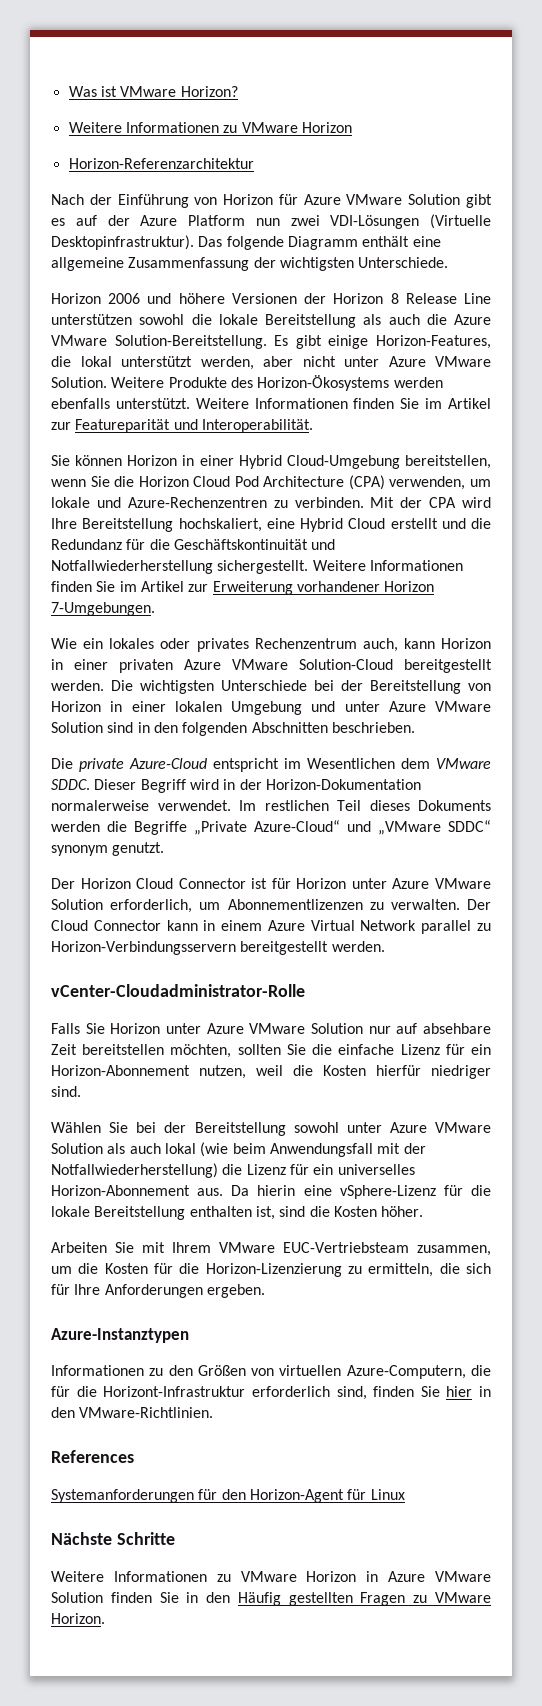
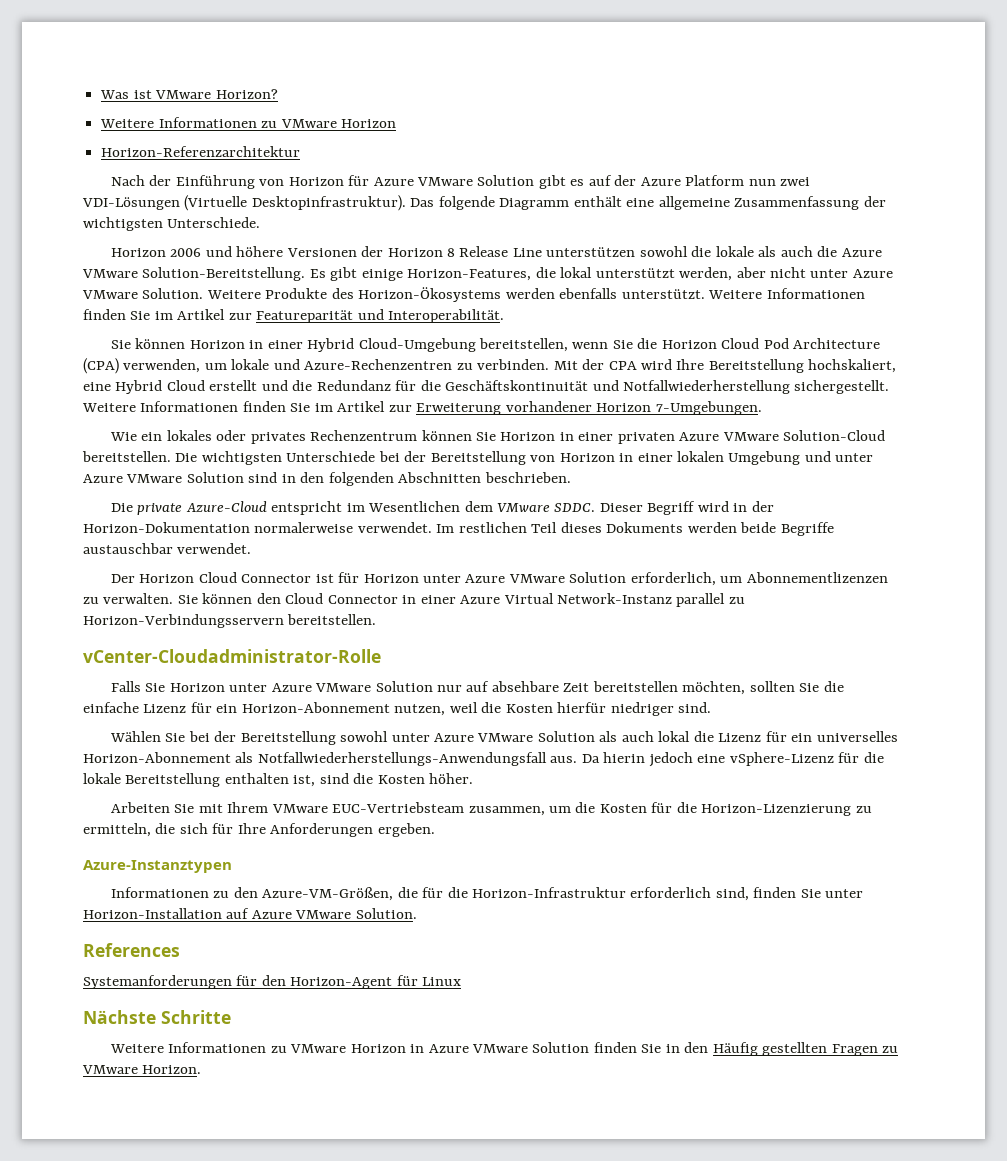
[265,314,356,328] Bereitstellung -> (754, 251) none
[362,638,435,652] auch, kann -> [421,430,496,441] können Sie
[404,659,492,673] [51,680,104,691] bereitgestellt werden. -> [82,451,171,462] bereitstellen.
[107,820,491,835] [51,842,165,856] die Begriffe „Private Azure-Cloud“ und „VMware SDDC“ synonym genutzt. -> [740,522,834,536] [83,543,252,554] beide Begriffe austauschbar verwendet.
[467,899,492,910] [51,920,263,931] Der Cloud Connector kann in einem -> [177,593,456,604] Sie können den Cloud Connector in einer
[360,920,417,931] Network -> [557,593,673,604] Network-Instanz
[240,941,385,955] bereitgestellt werden. -> [287,614,377,625] bereitstellen.
[200,1142,426,1157] [51,1163,218,1178] (wie beim Anwendungsfall mit der Notfallwiederherstellung) -> (691, 736) none
(190, 1190) none -> [235,752,547,766] als Notfallwiederherstellungs-Anwendungsfall
(296, 1190) none -> [648,752,693,767] jedoch
[197,1365,466,1379] Größen von virtuellen Azure-Computern, -> [262,887,394,901] Azure-VM-Größen,
[103,1386,246,1397] Horizont-Infrastruktur -> [471,887,626,898] Horizon-Infrastruktur
[446,1386,491,1397] [51,1407,214,1418] hier in den VMware-Richtlinien. -> [825,889,864,898] [83,908,417,919] unter Horizon-Installation auf Azure VMware Solution.

